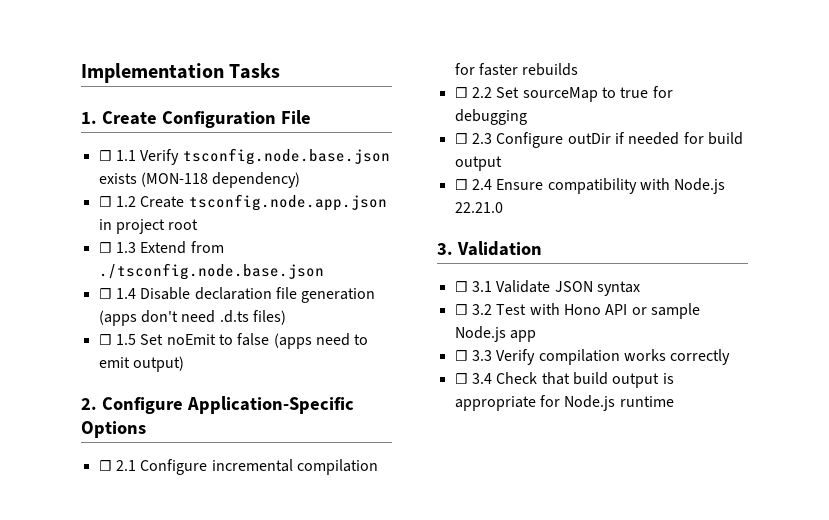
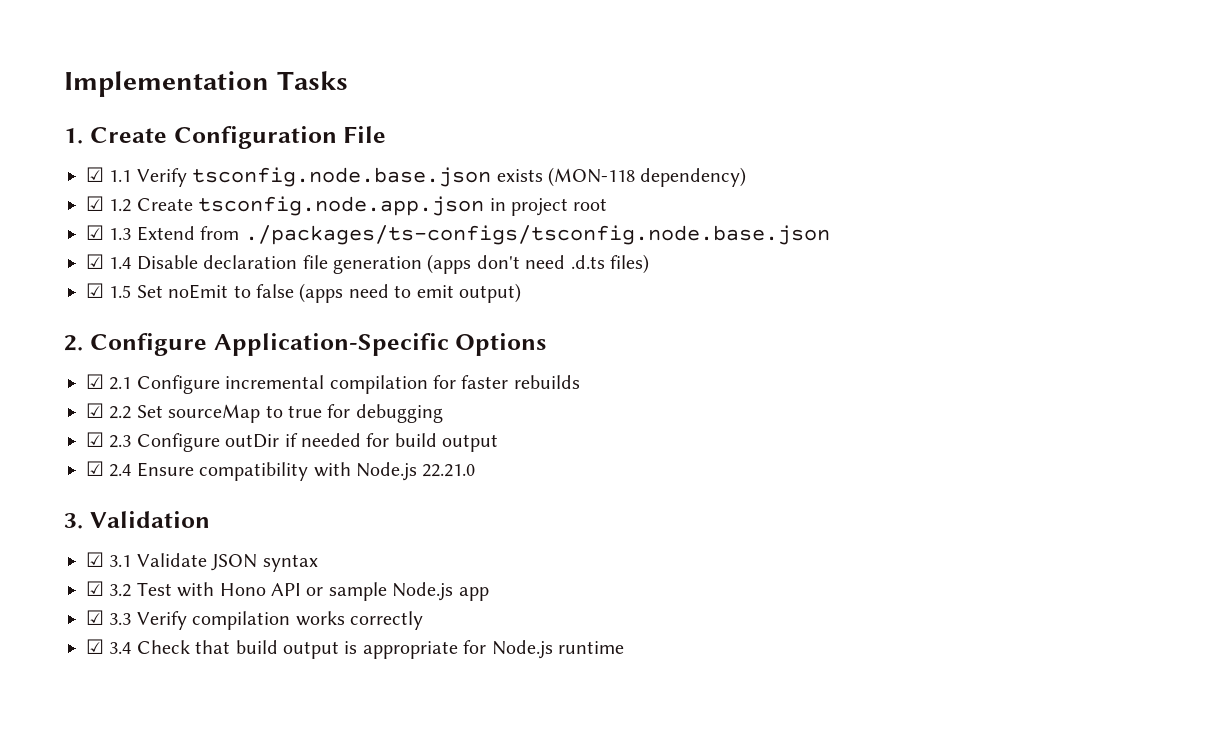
[98,150,112,161] ☐ -> [86,167,104,182] ☑
[98,196,112,207] ☐ -> [86,196,104,211] ☑
[98,242,112,253] ☐ -> [86,225,104,240] ☑
[98,263,324,280] [98,288,112,299] ./tsconfig.node.base.json // ☐ -> [244,225,830,245] [86,254,104,269] ./packages/ts-configs/tsconfig.node.base.json // ☑
[98,334,112,345] ☐ -> [86,283,104,298] ☑
[98,460,112,471] ☐ -> [86,374,104,389] ☑
[454,87,468,98] ☐ -> [86,403,104,418] ☑
[454,133,468,144] ☐ -> [86,432,104,447] ☑
[454,179,468,190] ☐ -> [86,461,104,476] ☑
[454,281,468,292] ☐ -> [86,552,104,567] ☑
[454,304,468,315] ☐ -> [86,581,104,596] ☑
[454,350,468,361] ☐ -> [86,610,104,625] ☑
[454,373,468,384] ☐ -> [86,639,104,654] ☑

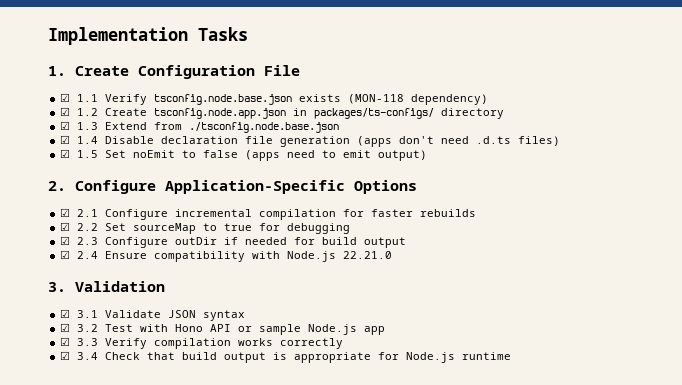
[511,198,608,216] project root -> [314,108,505,119] packages/ts-configs/ directory
[244,225,830,245] ./packages/ts-configs/tsconfig.node.base.json -> [189,122,340,133] ./tsconfig.node.base.json

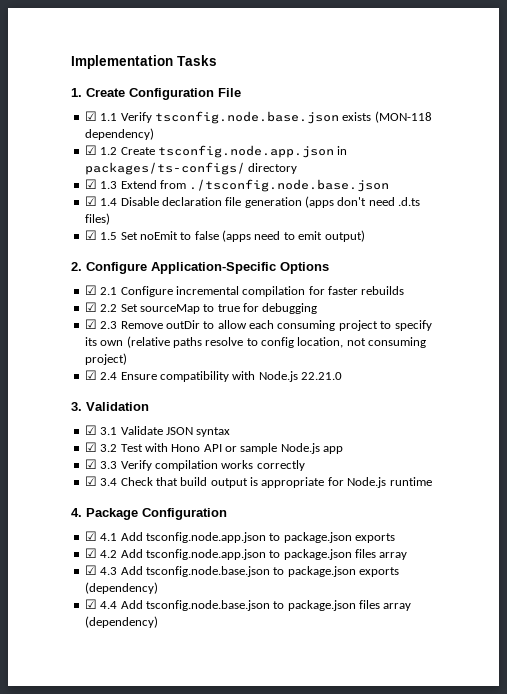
[105,237,407,248] Configure outDir if needed for build output -> [120,320,432,331] [84,336,427,348] [84,353,127,365] Remove outDir to allow each consuming project to specify its own (relative paths resolve to config location, not consuming project)
(512, 356) none -> [71,508,227,520] [84,531,395,543] [84,548,408,560] [84,565,399,577] [84,582,158,594] [84,599,412,611] [84,616,158,628] // 4. Package Configuration // ☑ 4.1 Add tsconfig.node.app.json to package.json exports // ☑ 4.2 Add tsconfig.node.app.json to package.json files array // ☑ 4.3 Add tsconfig.node.base.json to package.json exports (dependency) // ☑ 4.4 Add tsconfig.node.base.json to package.json files array (dependency)

